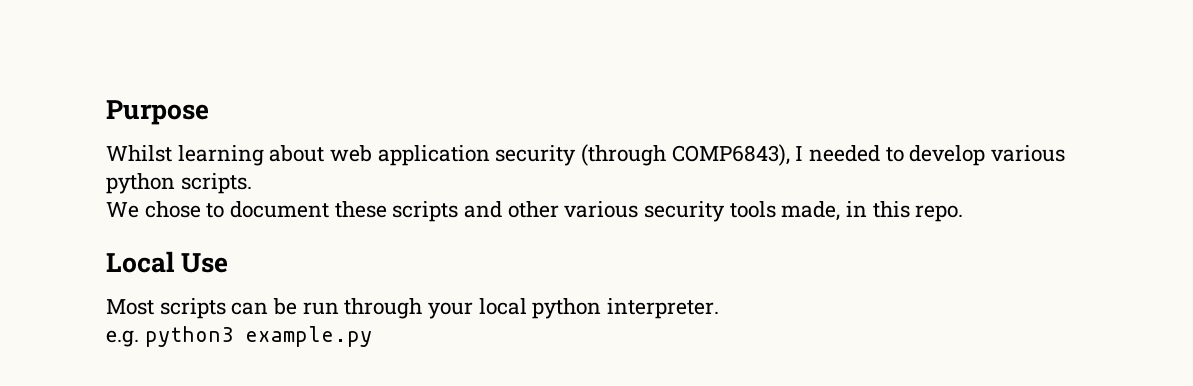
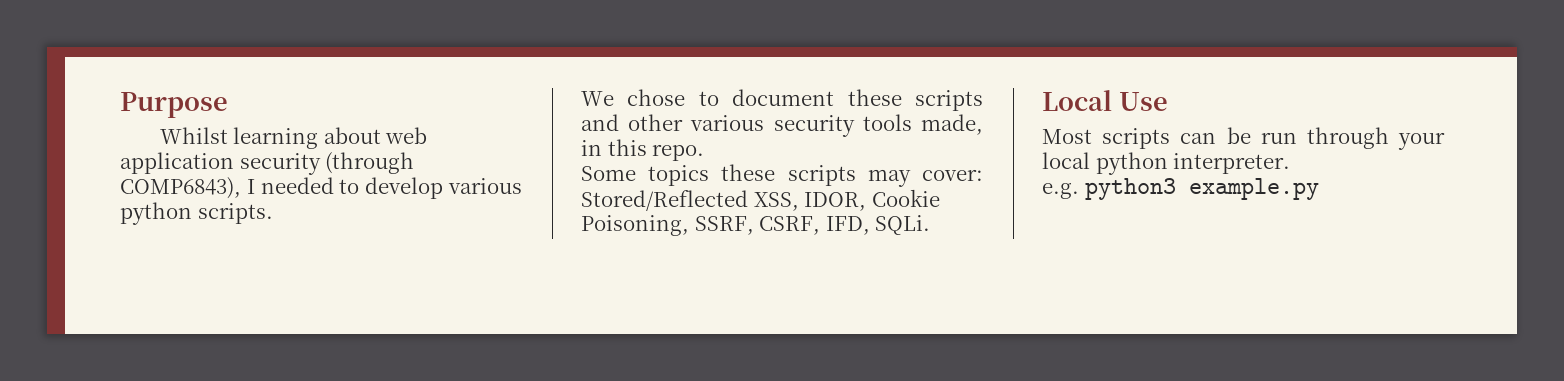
(964, 213) none -> [581,164,983,187] [581,189,940,211] [581,215,931,236] // Some topics these scripts may cover: Stored/Reflected XSS, IDOR, Cookie Poisoning, SSRF, CSRF, IFD, SQLi.

